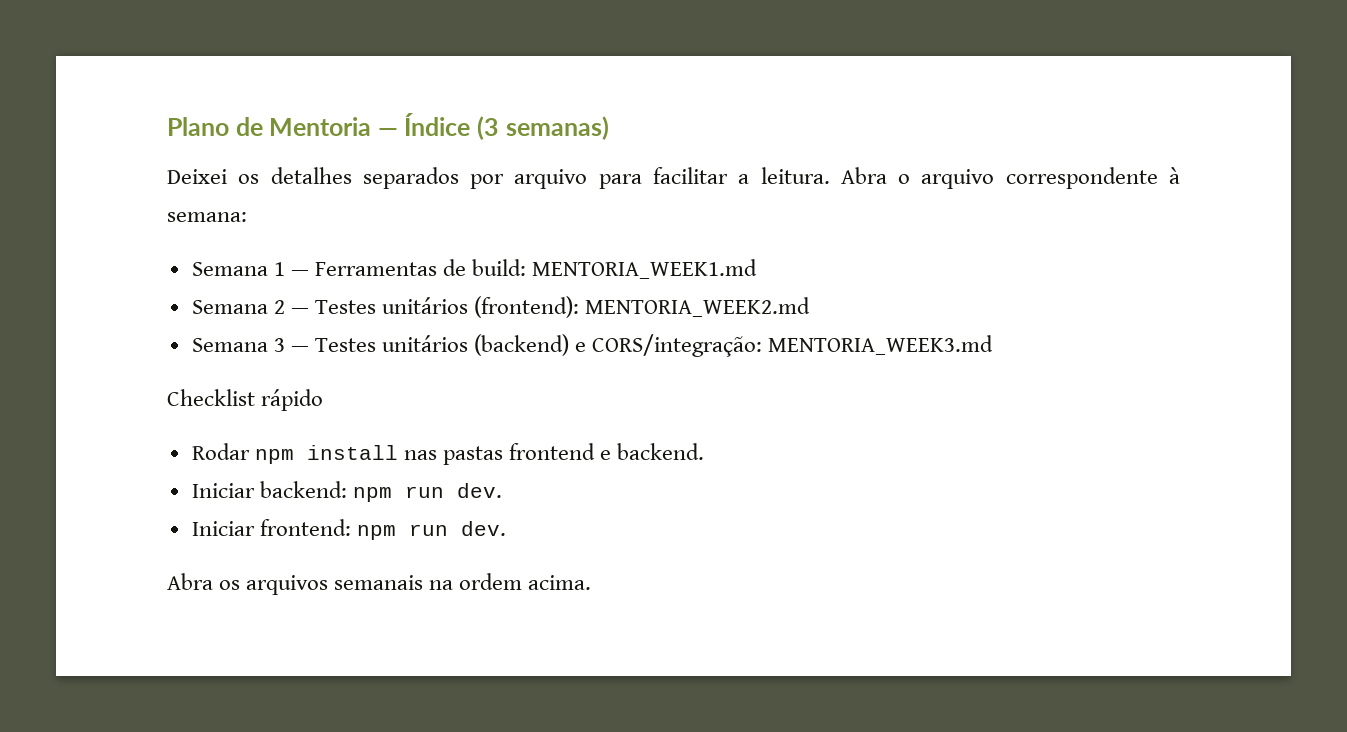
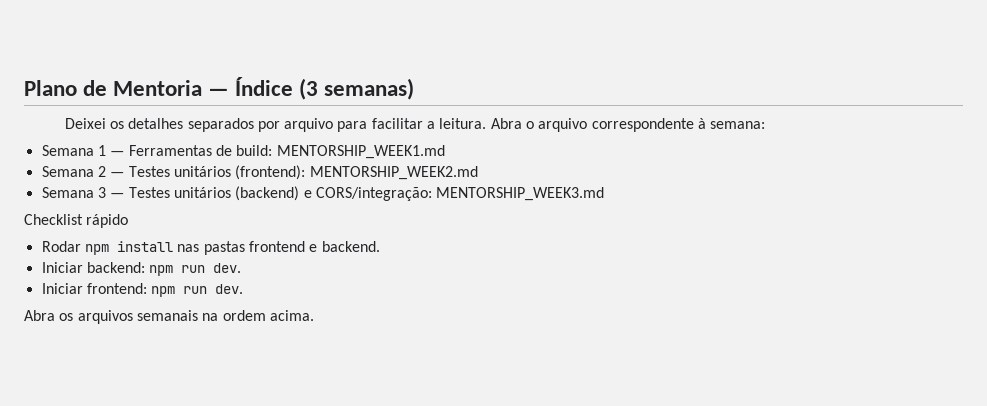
[532,259,758,279] MENTORIA_WEEK1.md -> [276,145,445,159] MENTORSHIP_WEEK1.md
[585,297,811,317] MENTORIA_WEEK2.md -> [309,166,478,180] MENTORSHIP_WEEK2.md
[768,335,994,355] MENTORIA_WEEK3.md -> [436,187,605,201] MENTORSHIP_WEEK3.md

